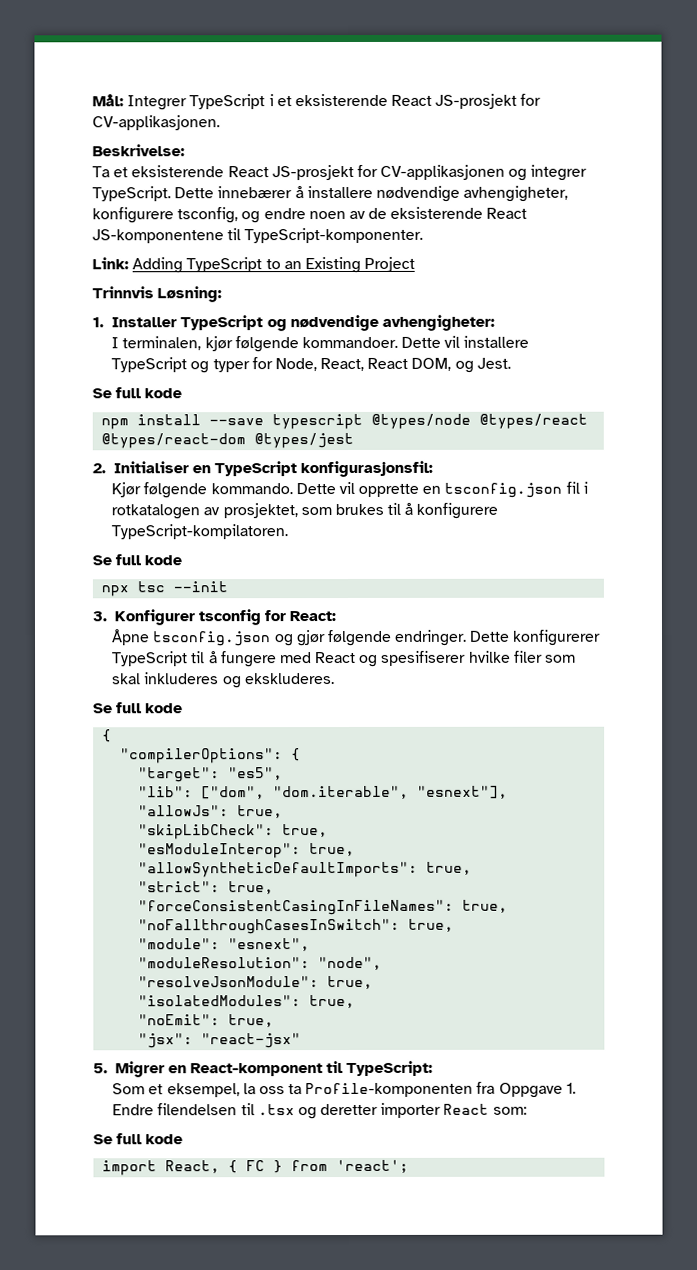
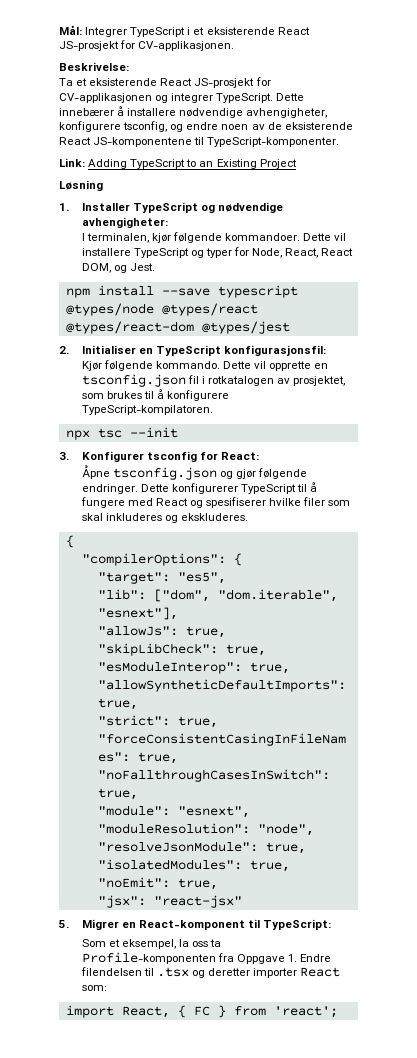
[92,286,223,303] Trinnvis Løsning: -> [59,180,103,191] Løsning
[92,387,183,399] // Se full kode -> (155, 267) none
[92,554,183,566] // Se full kode -> (213, 410) none
[93,702,184,714] // Se full kode -> (249, 517) none
[93,1133,184,1145] // Se full kode -> (107, 988) none

